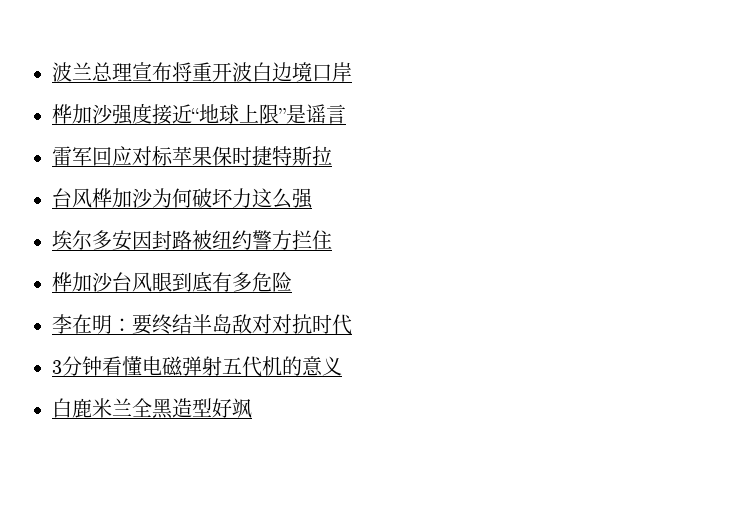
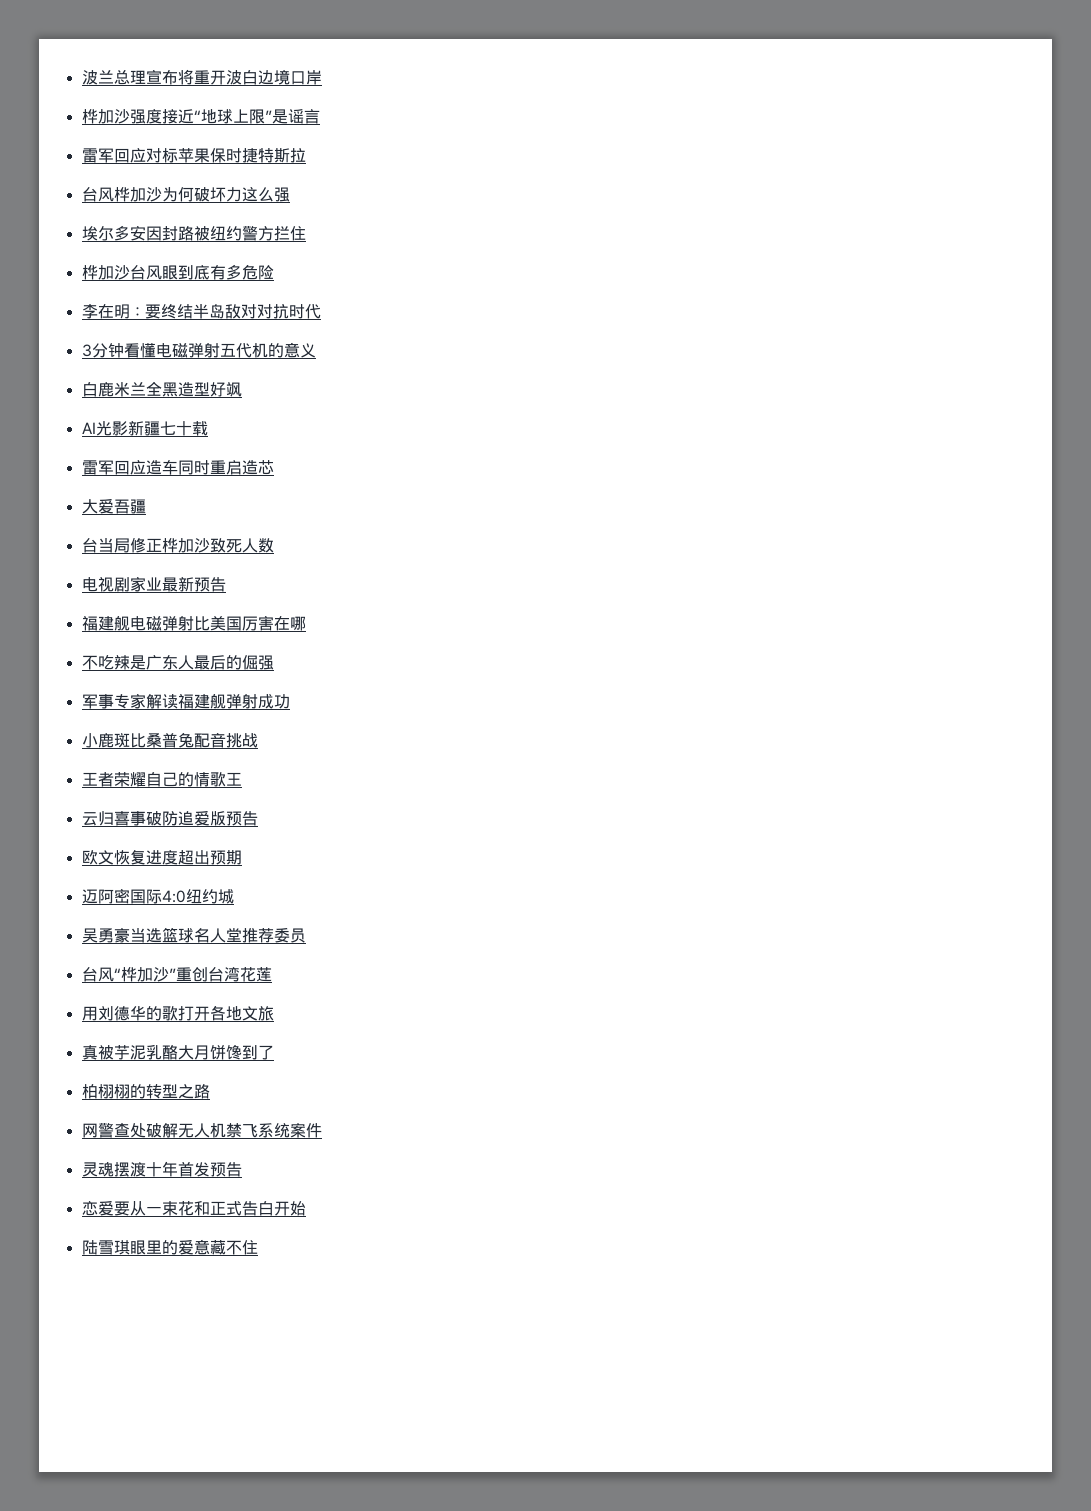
(252, 408) none -> [81,420,208,436] [81,460,274,475] [81,499,146,514] [81,537,274,553] [81,576,226,592] [81,615,306,631] [81,655,274,670] [81,693,290,709] [81,732,258,748] [81,772,242,787] [81,811,258,826] [81,850,242,865] [81,888,234,904] [81,927,306,943] [81,967,272,982] [81,1005,274,1021] [81,1044,274,1060] [81,1084,210,1099] [81,1123,322,1138] [81,1161,242,1177] [81,1200,306,1216] [81,1239,258,1255] // AI光影新疆七十载 // 雷军回应造车同时重启造芯 // 大爱吾疆 // 台当局修正桦加沙致死人数 // 电视剧家业最新预告 // 福建舰电磁弹射比美国厉害在哪 // 不吃辣是广东人最后的倔强 // 军事专家解读福建舰弹射成功 // 小鹿斑比桑普兔配音挑战 // 王者荣耀自己的情歌王 // 云归喜事破防追爱版预告 // 欧文恢复进度超出预期 // 迈阿密国际4:0纽约城 // 吴勇豪当选篮球名人堂推荐委员 // 台风“桦加沙”重创台湾花莲 // 用刘德华的歌打开各地文旅 // 真被芋泥乳酪大月饼馋到了 // 柏栩栩的转型之路 // 网警查处破解无人机禁飞系统案件 // 灵魂摆渡十年首发预告 // 恋爱要从一束花和正式告白开始 // 陆雪琪眼里的爱意藏不住

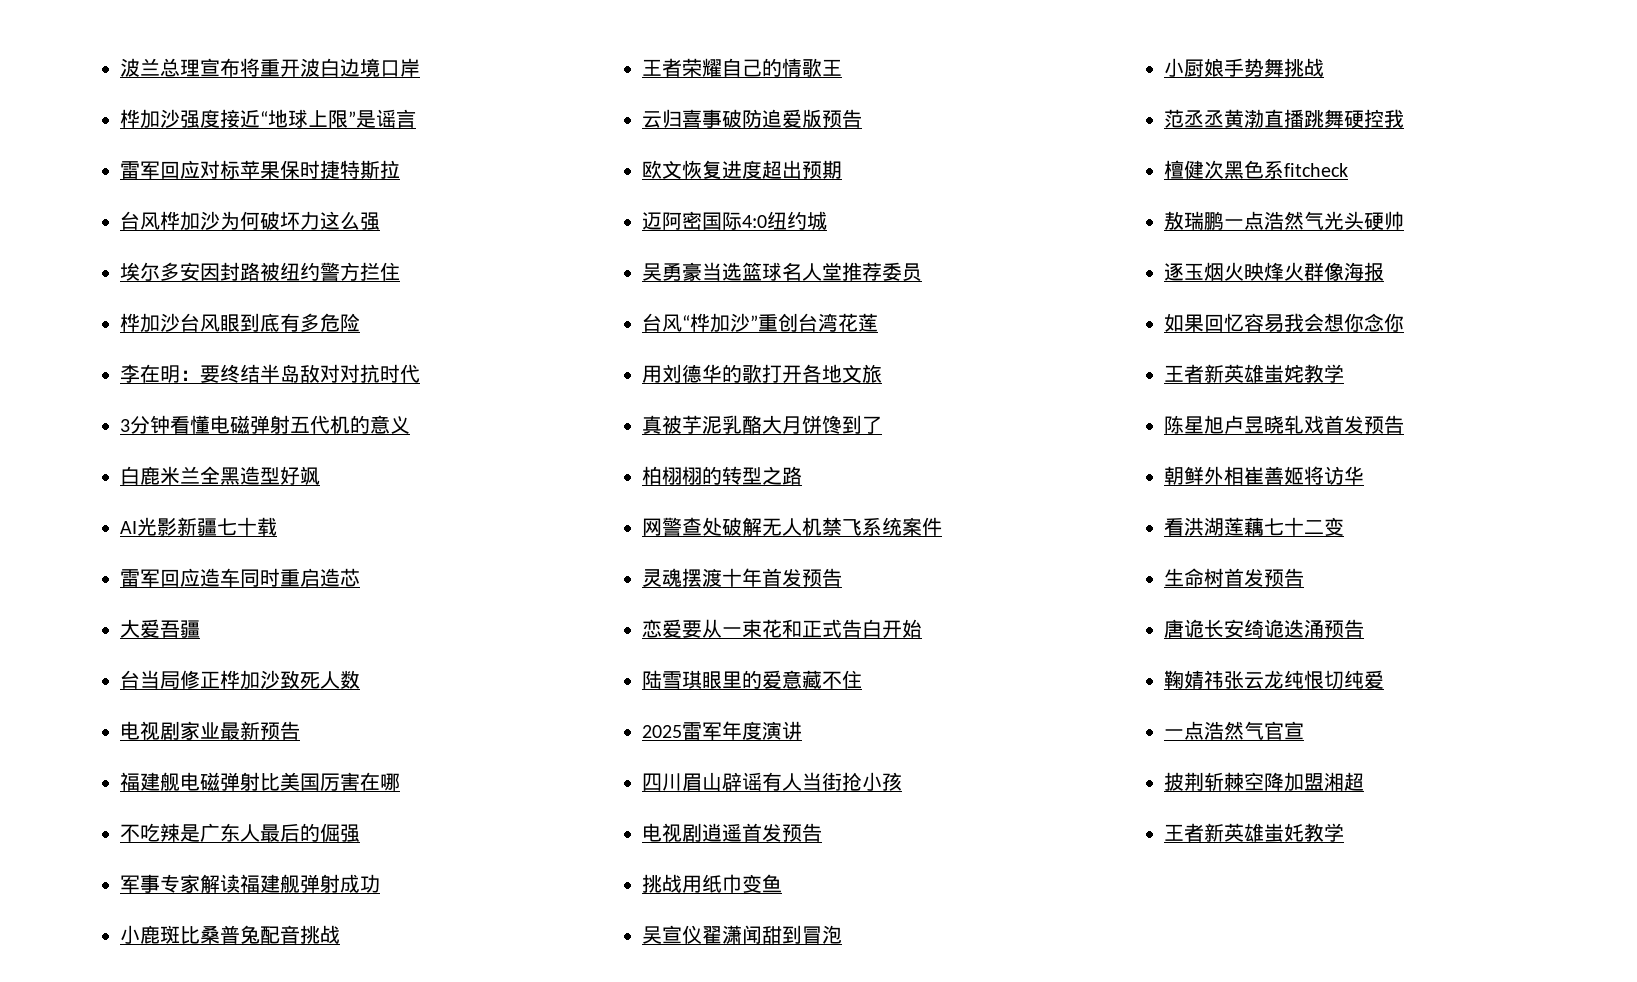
(258, 1247) none -> [642,721,802,740] [642,772,902,791] [642,823,822,843] [642,874,782,893] [642,925,842,944] [1164,58,1324,77] [1164,109,1404,129] [1164,160,1348,179] [1164,211,1404,231] [1164,262,1384,281] [1164,313,1404,333] [1164,364,1344,383] [1164,415,1404,435] [1164,466,1364,485] [1164,517,1344,536] [1164,568,1304,587] [1164,619,1364,638] [1164,670,1384,689] [1164,721,1304,740] [1164,772,1364,792] [1164,823,1344,842] // 2025雷军年度演讲 // 四川眉山辟谣有人当街抢小孩 // 电视剧逍遥首发预告 // 挑战用纸巾变鱼 // 吴宣仪翟潇闻甜到冒泡 // 小厨娘手势舞挑战 // 范丞丞黄渤直播跳舞硬控我 // 檀健次黑色系fitcheck // 敖瑞鹏一点浩然气光头硬帅 // 逐玉烟火映烽火群像海报 // 如果回忆容易我会想你念你 // 王者新英雄蚩姹教学 // 陈星旭卢昱晓轧戏首发预告 // 朝鲜外相崔善姬将访华 // 看洪湖莲藕七十二变 // 生命树首发预告 // 唐诡长安绮诡迭涌预告 // 鞠婧祎张云龙纯恨切纯爱 // 一点浩然气官宣 // 披荆斩棘空降加盟湘超 // 王者新英雄蚩奼教学

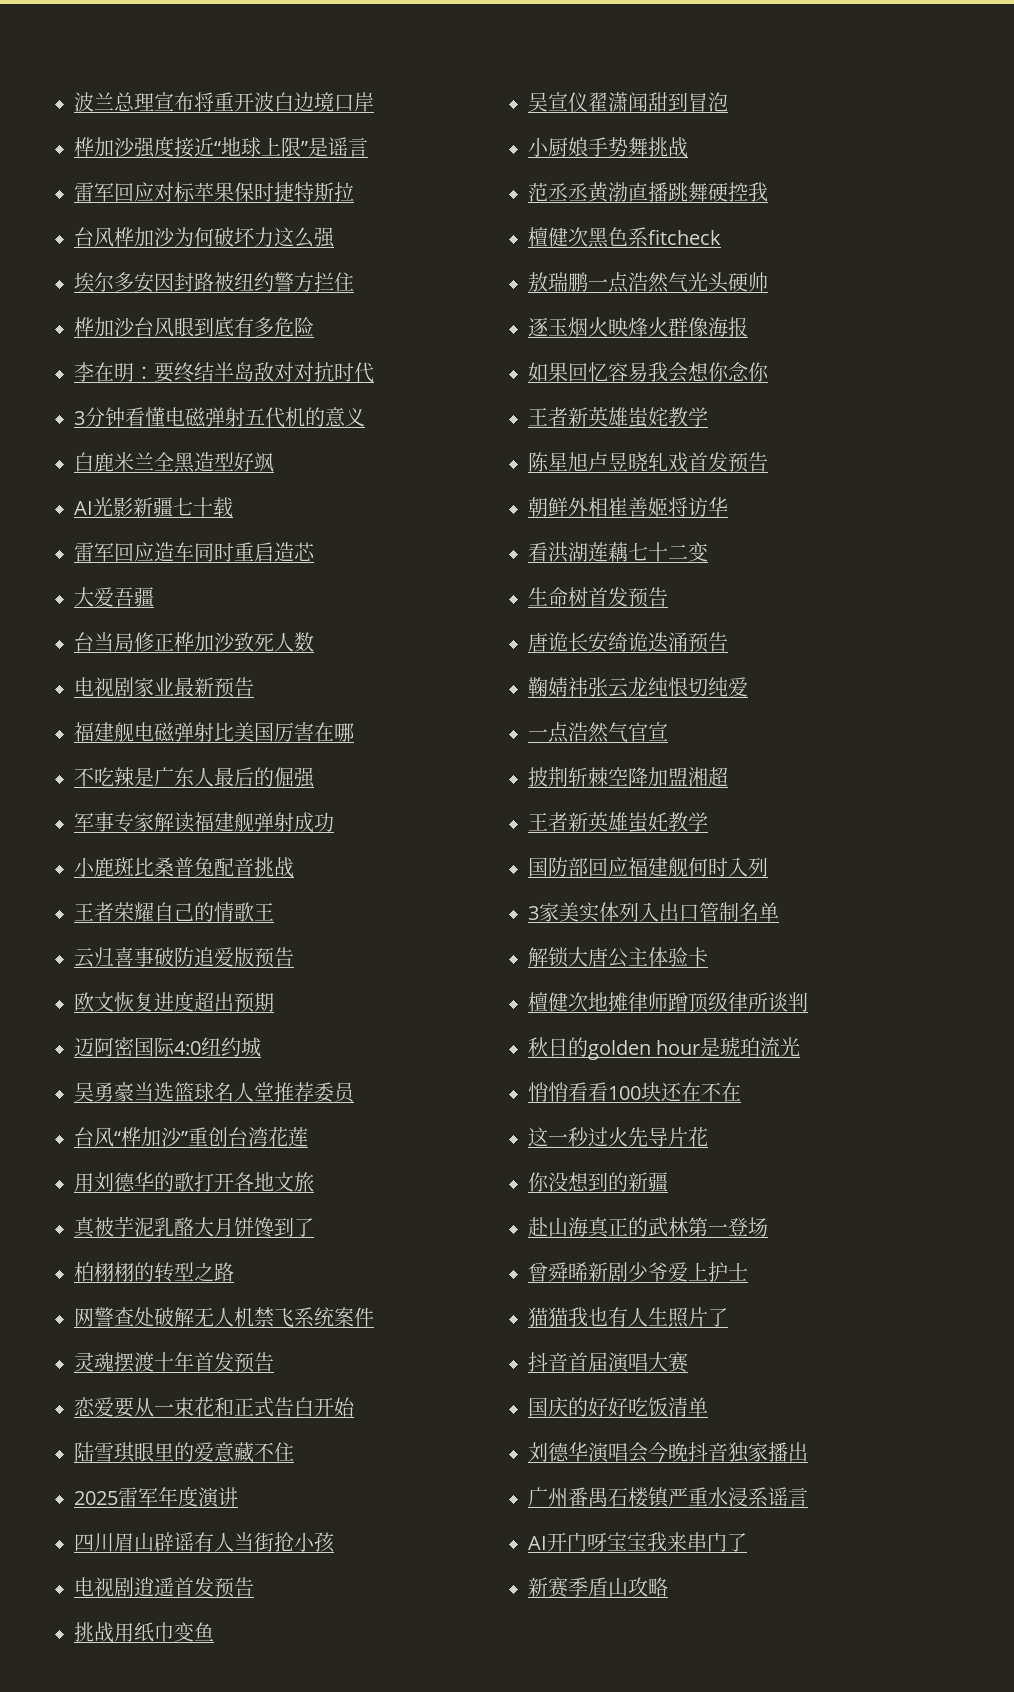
(1344, 832) none -> [528,857,768,877] [528,902,779,923] [528,947,708,968] [528,992,808,1013] [528,1037,801,1060] [528,1082,741,1102] [528,1127,708,1147] [528,1172,668,1192] [528,1217,768,1238] [528,1262,748,1282] [528,1307,728,1328] [528,1352,688,1373] [528,1397,708,1417] [528,1442,808,1463] [528,1487,808,1508] [528,1532,747,1552] [528,1577,668,1598] // 国防部回应福建舰何时入列 // 3家美实体列入出口管制名单 // 解锁大唐公主体验卡 // 檀健次地摊律师蹭顶级律所谈判 // 秋日的golden hour是琥珀流光 // 悄悄看看100块还在不在 // 这一秒过火先导片花 // 你没想到的新疆 // 赴山海真正的武林第一登场 // 曾舜晞新剧少爷爱上护士 // 猫猫我也有人生照片了 // 抖音首届演唱大赛 // 国庆的好好吃饭清单 // 刘德华演唱会今晚抖音独家播出 // 广州番禺石楼镇严重水浸系谣言 // AI开门呀宝宝我来串门了 // 新赛季盾山攻略

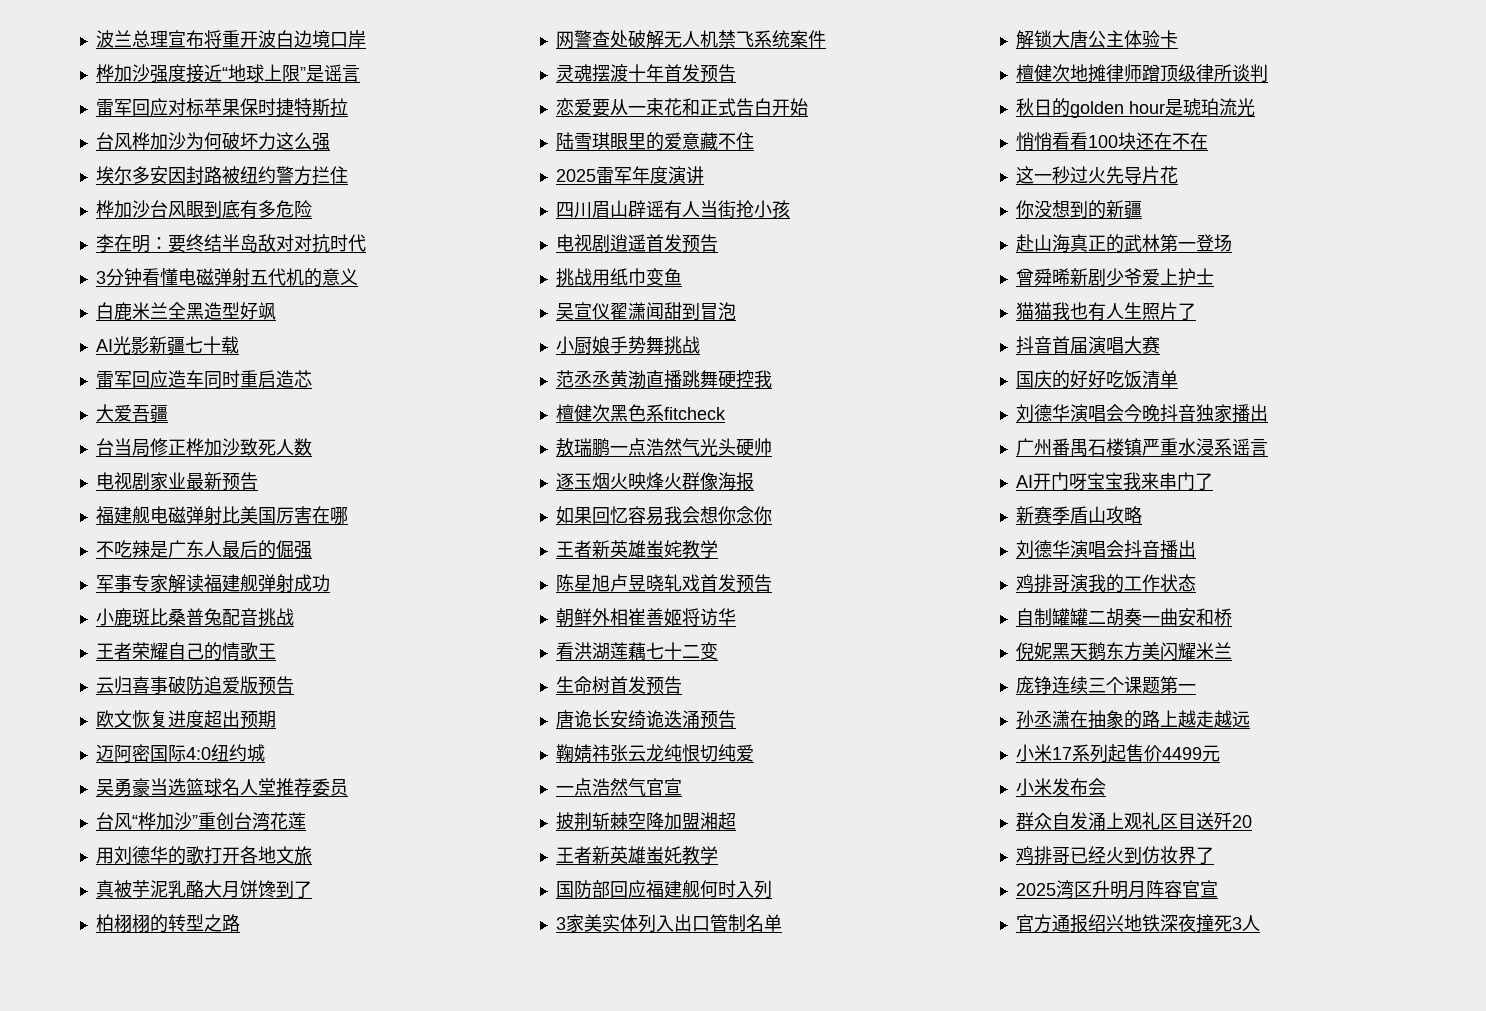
(668, 1587) none -> [1015,540,1196,559] [1015,574,1196,593] [1015,608,1232,626] [1015,642,1232,661] [1015,676,1196,694] [1015,710,1250,729] [1015,744,1220,763] [1015,778,1106,796] [1015,812,1252,830] [1015,846,1214,865] [1015,880,1218,899] [1015,914,1260,933] // 刘德华演唱会抖音播出 // 鸡排哥演我的工作状态 // 自制罐罐二胡奏一曲安和桥 // 倪妮黑天鹅东方美闪耀米兰 // 庞铮连续三个课题第一 // 孙丞潇在抽象的路上越走越远 // 小米17系列起售价4499元 // 小米发布会 // 群众自发涌上观礼区目送歼20 // 鸡排哥已经火到仿妆界了 // 2025湾区升明月阵容官宣 // 官方通报绍兴地铁深夜撞死3人

